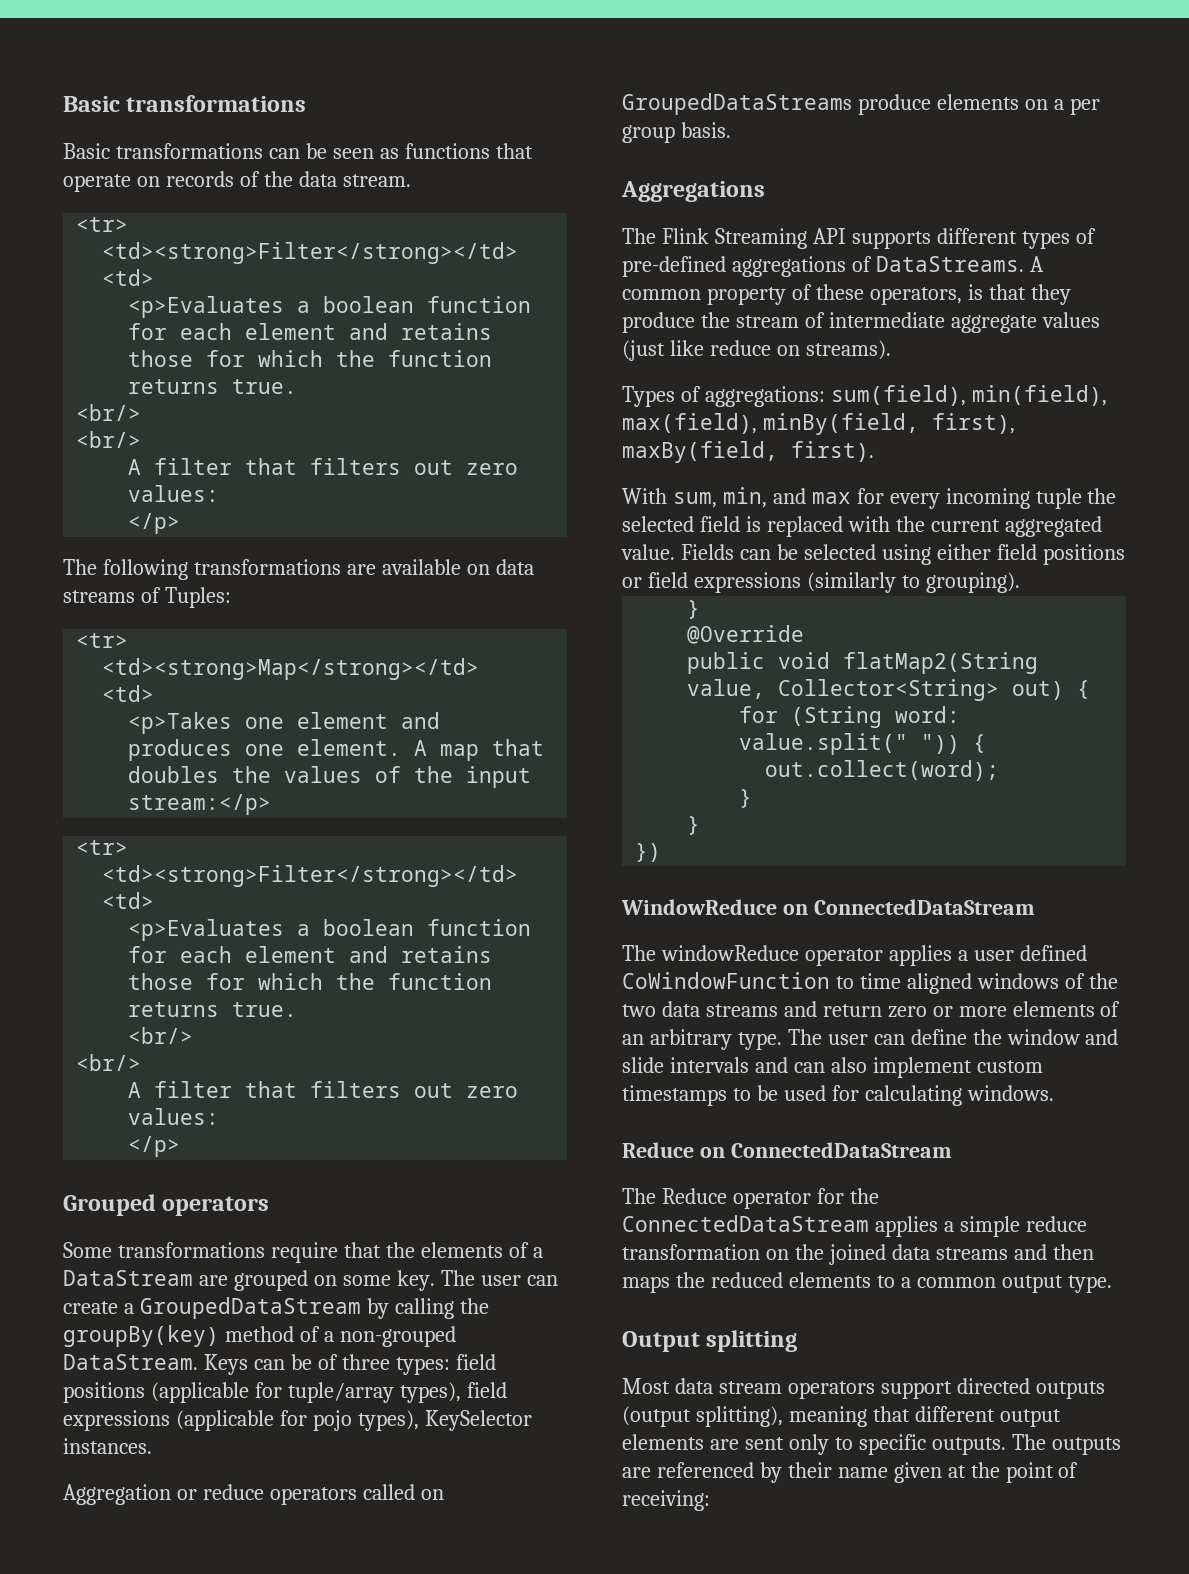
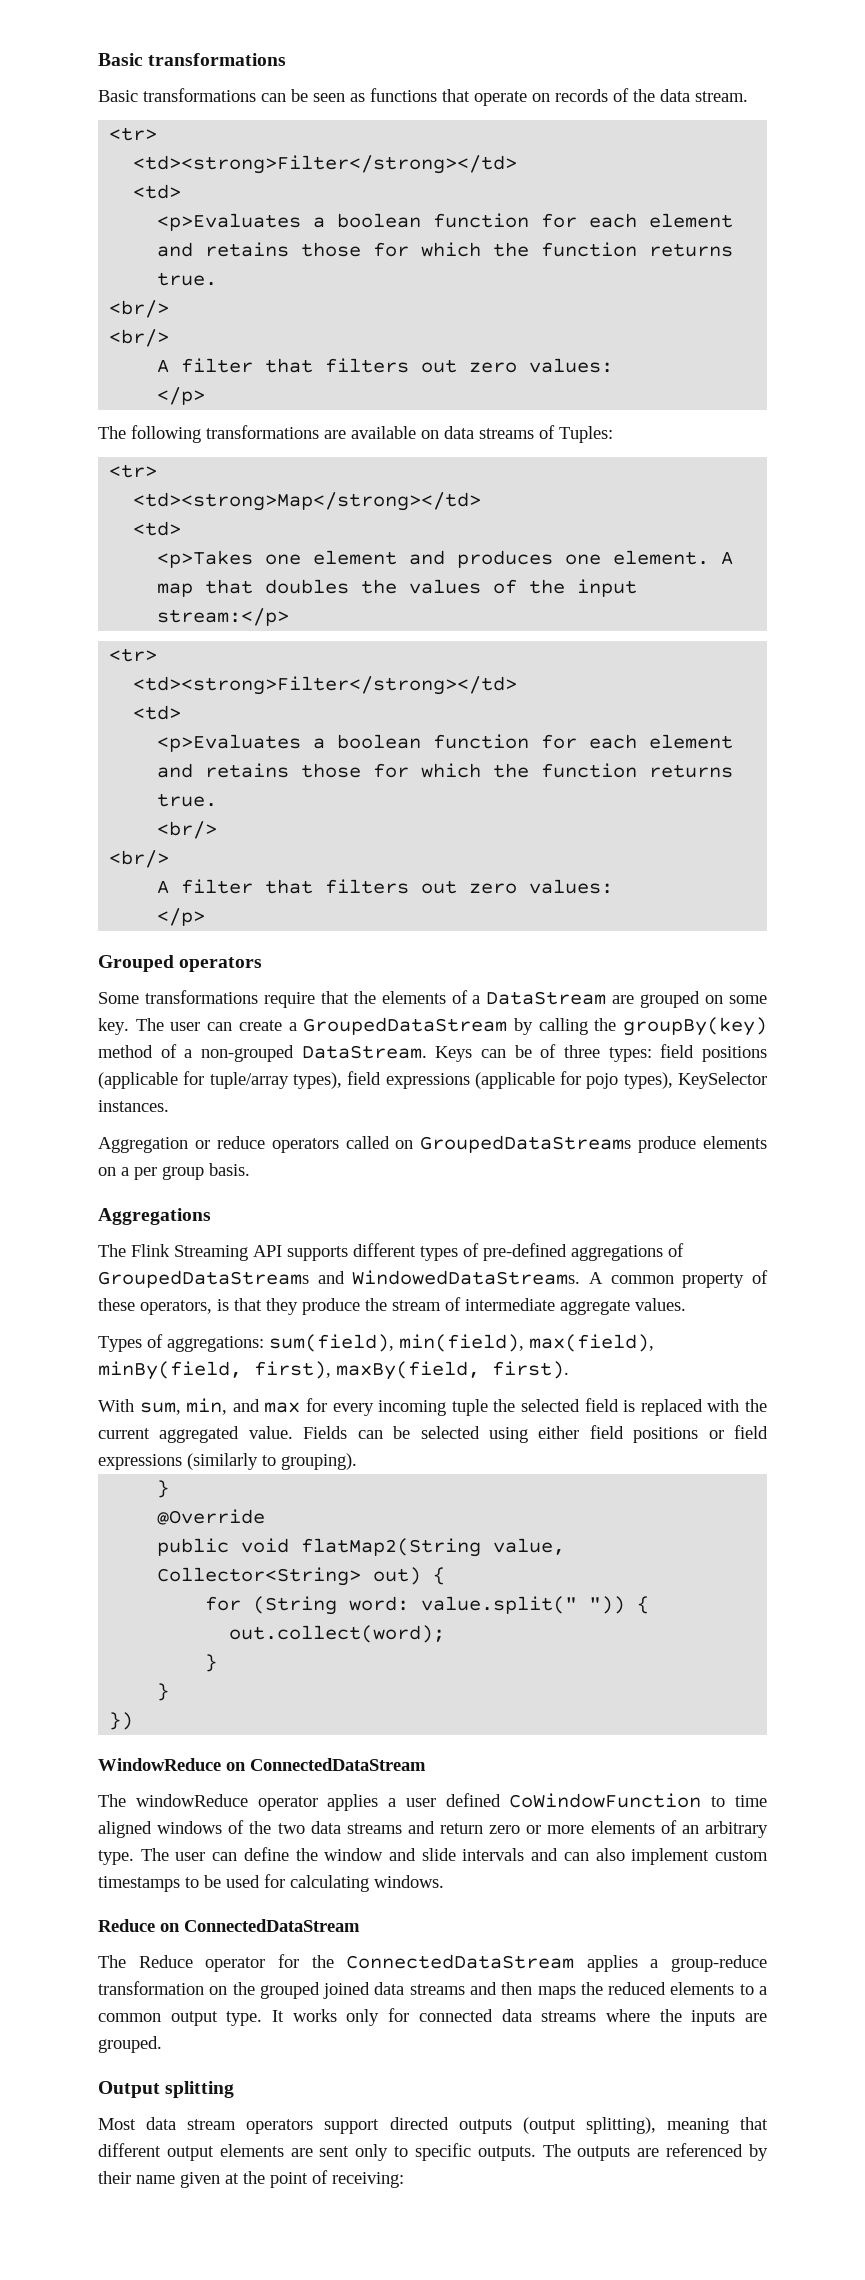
[875,256,1024,272] DataStreams. -> [98,1270,581,1288] GroupedDataStreams and WindowedDataStreams.
[1041,312,1100,328] [622,340,891,361] values (just like reduce on streams). -> [635,1298,686,1311] values.
[959,1216,1087,1237] simple reduce -> [671,1955,767,1972] group-reduce
(824, 1252) none -> [259,1982,320,1999] grouped
(1112, 1284) none -> [272,2008,768,2026] [98,2036,162,2053] It works only for connected data streams where the inputs are grouped.

